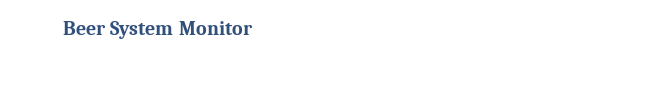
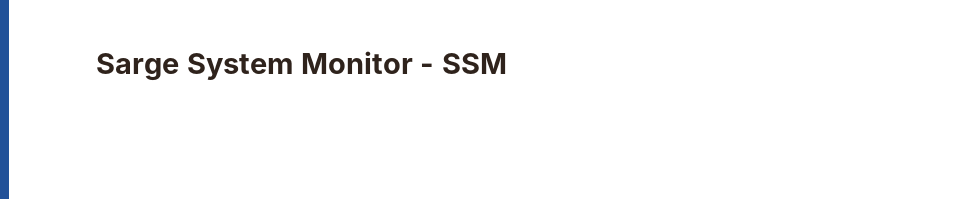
[63,21,106,35] Beer -> [96,53,179,81] Sarge
(253, 28) none -> [420,53,508,74] - SSM

